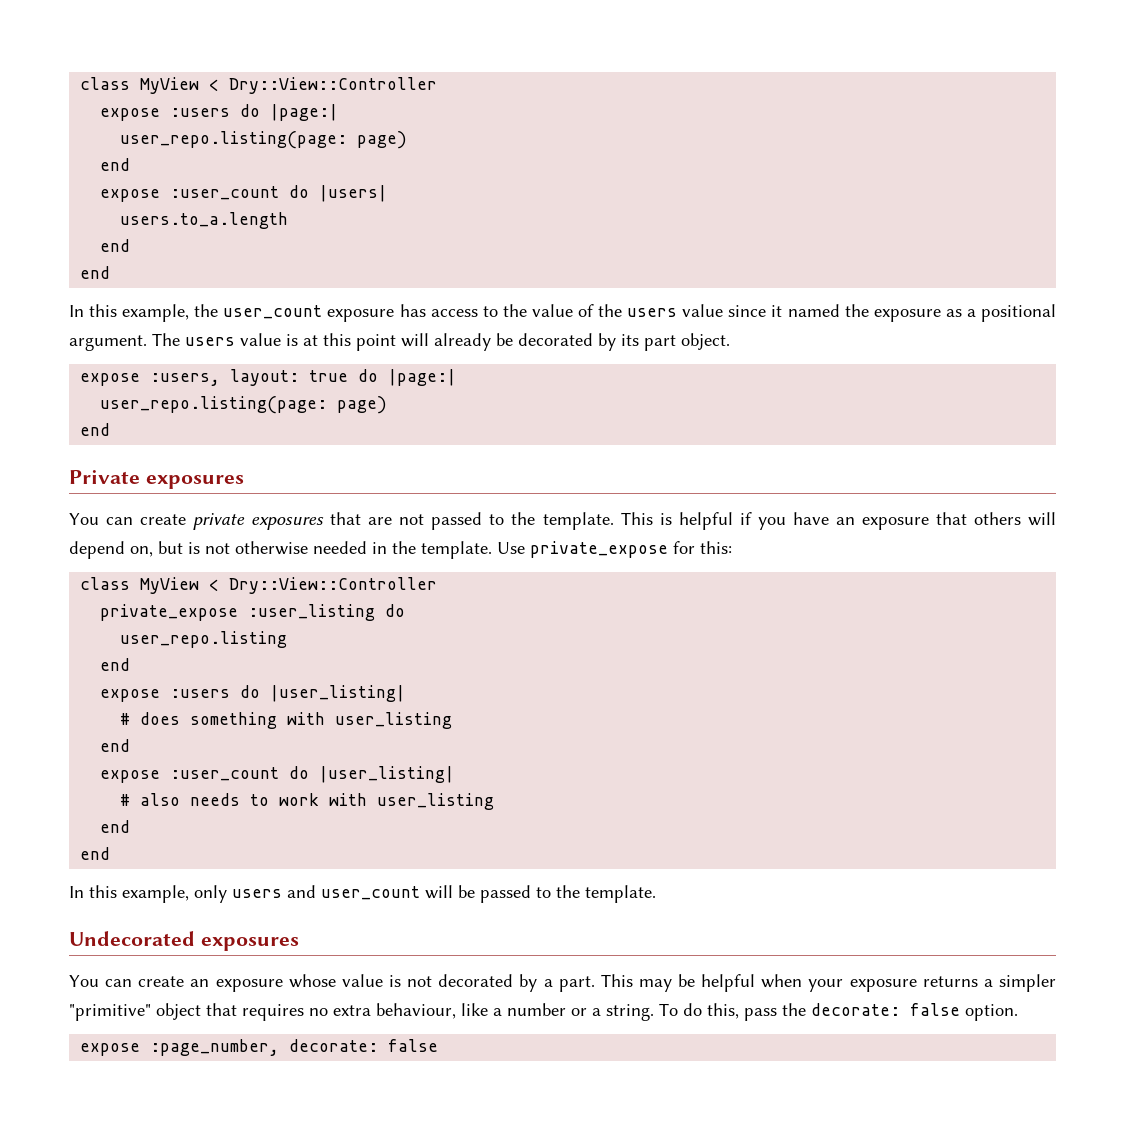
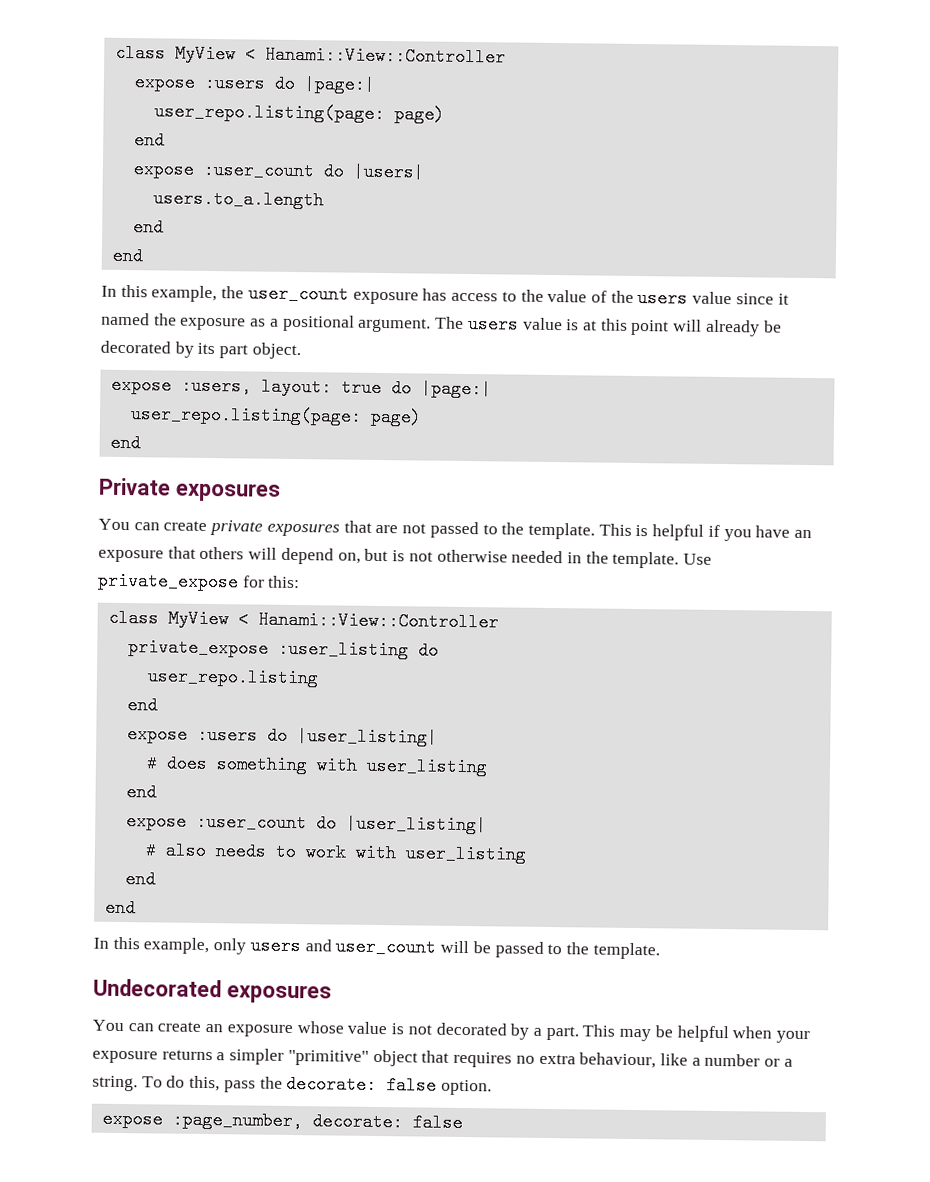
[80,77,438,94] class MyView < Dry::View::Controller -> [114,43,506,67] class MyView < Hanami::View::Controller
[229,577,438,594] Dry::View::Controller -> [257,610,499,632] Hanami::View::Controller

